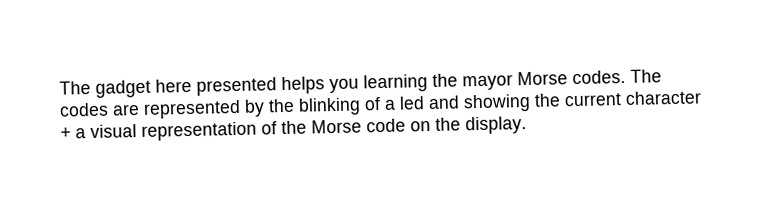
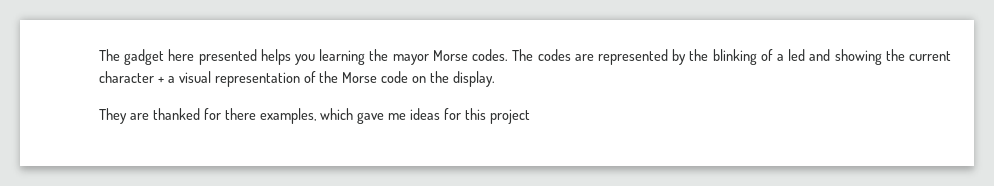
(527, 125) none -> [99,108,530,124] // They are thanked for there examples, which gave me ideas for this project

